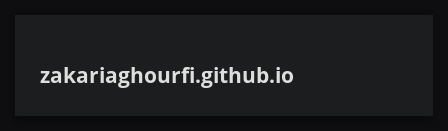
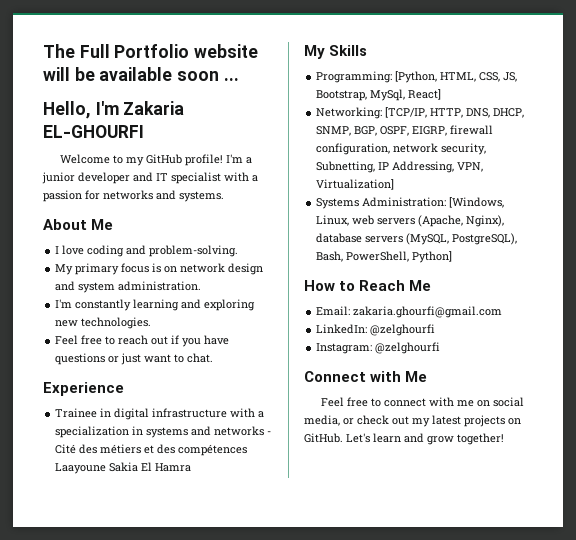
[40,67,294,88] zakariaghourfi.github.io -> [43,44,259,58] [43,67,239,81] [43,101,185,119] [43,125,144,138] [60,154,253,166] [42,172,258,184] [43,190,224,202] [43,219,114,230] [55,245,239,257] [55,263,264,275] [55,281,202,293] [55,299,256,311] [55,317,152,329] [55,335,230,347] [55,353,214,365] [43,382,124,396] [55,408,265,420] [55,426,272,438] [55,444,248,456] [55,462,192,474] [304,45,368,59] [316,71,518,83] [316,89,442,101] [316,107,525,119] [316,125,494,136] [316,143,487,155] [316,161,484,173] [316,179,395,190] [316,197,505,209] [316,215,505,227] [316,233,518,245] [316,251,453,263] [304,280,432,291] [316,306,503,318] [316,324,436,336] [316,342,441,354] [304,371,428,382] [321,397,525,407] [304,415,521,427] [304,433,504,445] The Full Portfolio website will be available soon ... // Hello, I'm Zakaria EL-GHOURFI // Welcome to my GitHub profile! I'm a junior developer and IT specialist with a passion for networks and systems. // About Me // I love coding and problem-solving. // My primary focus is on network design and system administration. // I'm constantly learning and exploring new technologies. // Feel free to reach out if you have questions or just want to chat. // Experience // Trainee in digital infrastructure with a specialization in systems and networks - Cité des métiers et des compétences Laayoune Sakia El Hamra // My Skills // Programming: [Python, HTML, CSS, JS, Bootstrap, MySql, React] // Networking: [TCP/IP, HTTP, DNS, DHCP, SNMP, BGP, OSPF, EIGRP, firewall configuration, network security, Subnetting, IP Addressing, VPN, Virtualization] // Systems Administration: [Windows, Linux, web servers (Apache, Nginx), database servers (MySQL, PostgreSQL), Bash, PowerShell, Python] // How to Reach Me // Email: zakaria.ghourfi@gmail.com // LinkedIn: @zelghourfi // Instagram: @zelghourfi // Connect with Me // Feel free to connect with me on social media, or check out my latest projects on GitHub. Let's learn and grow together!

